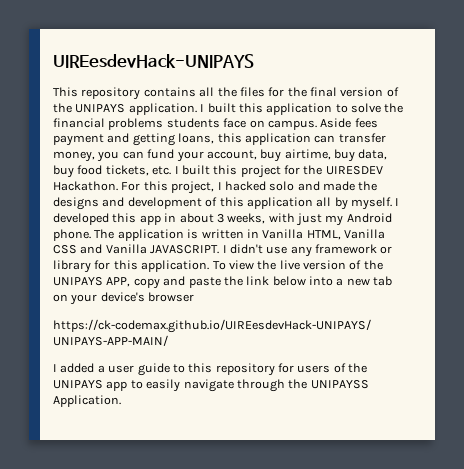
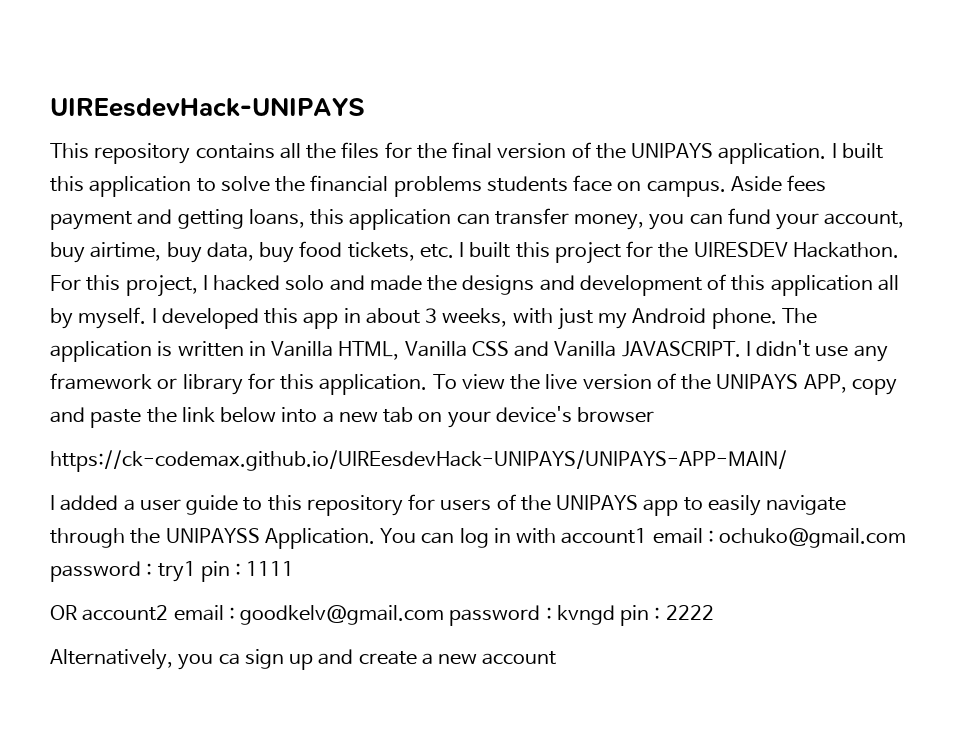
(121, 401) none -> [380,528,907,548] [50,561,295,582] [50,605,714,626] [50,649,557,670] You can log in with account1 email : ochuko@gmail.com password : try1 pin : 1111 // OR account2 email : goodkelv@gmail.com password : kvngd pin : 2222 // Alternatively, you ca sign up and create a new account

